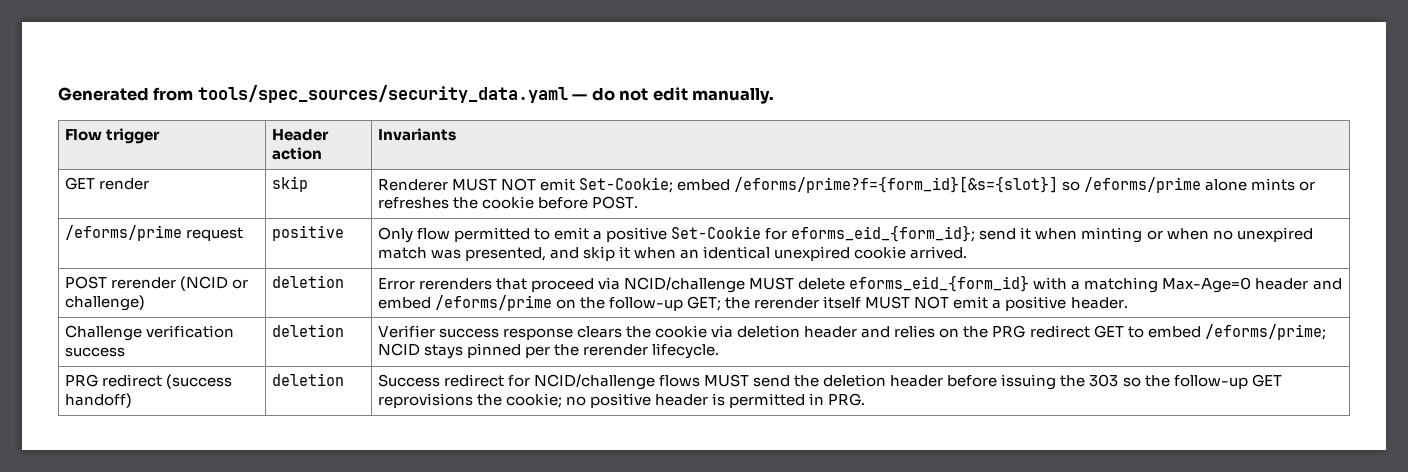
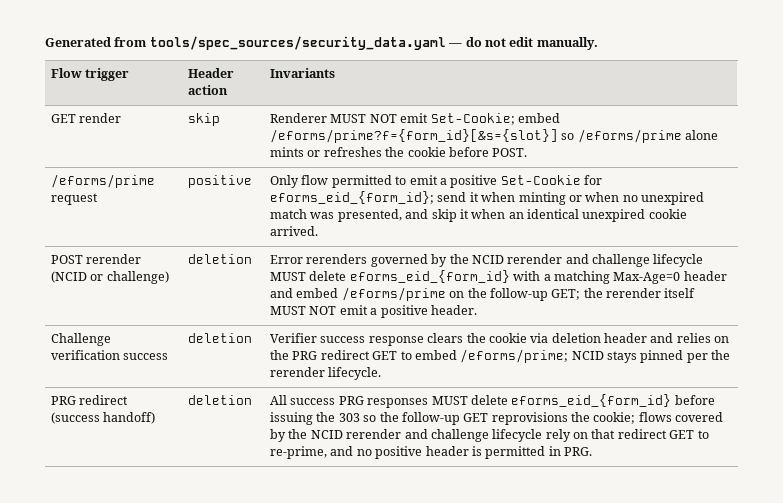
[495,277,746,293] that proceed via NCID/challenge -> [370,254,704,267] governed by the NCID rerender and challenge lifecycle
[377,374,944,390] Success redirect for NCID/challenge flows MUST send the deletion header -> [270,394,672,408] All success PRG responses MUST delete eforms_eid_{form_id}
(562, 400) none -> [638,412,724,422] [270,429,709,442] [270,446,354,459] flows covered by the NCID rerender and challenge lifecycle rely on that redirect GET to re-prime, and

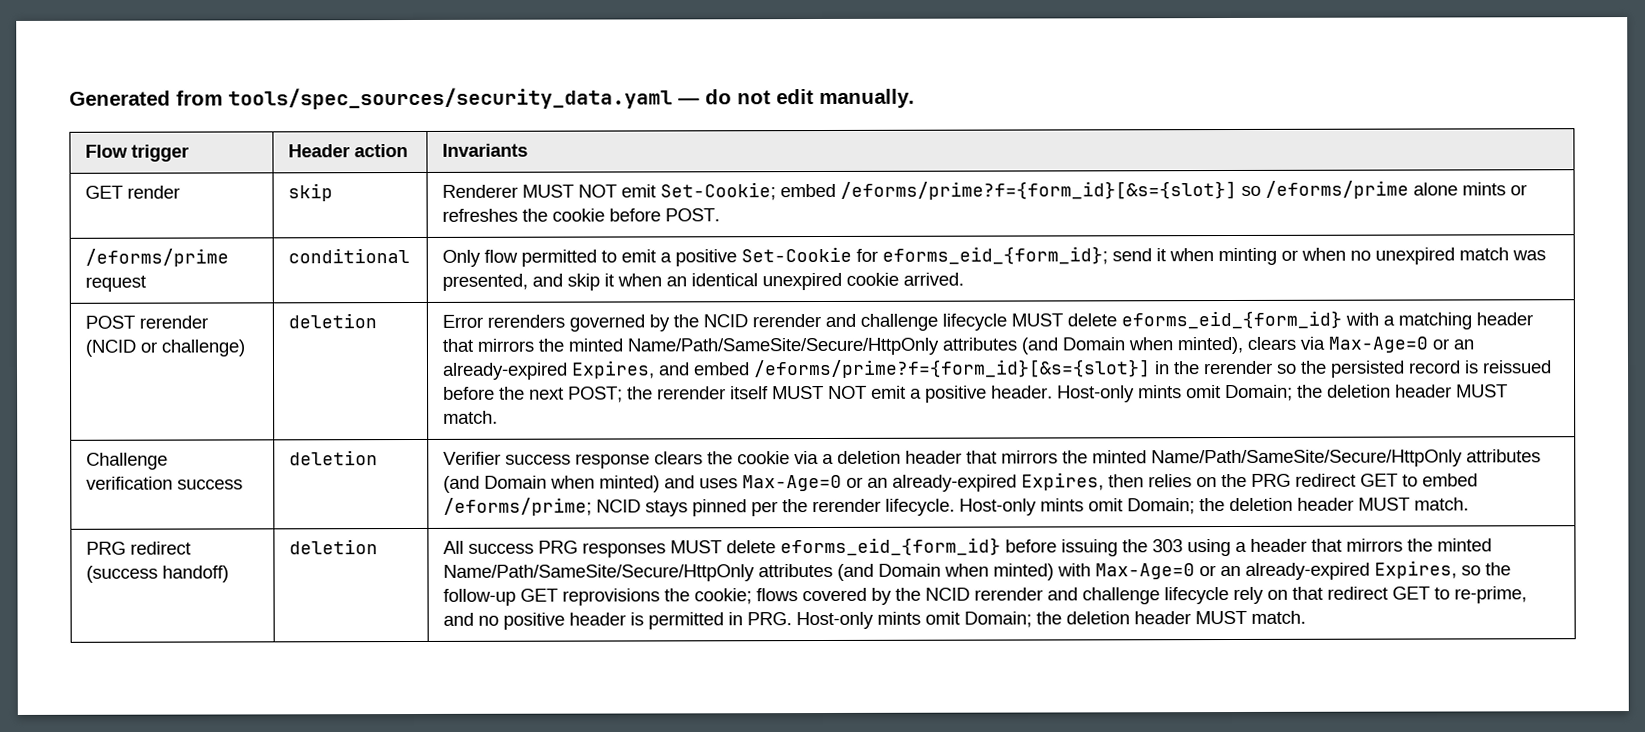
[188,175,253,188] positive -> [288,248,411,264] conditional
[613,271,727,284] [270,287,581,301] Max-Age=0 header and embed /eforms/prime on the follow-up GET; -> [1476,312,1534,326] [442,336,1475,356] [442,359,1553,380] [443,386,624,403] header that mirrors the minted Name/Path/SameSite/Secure/HttpOnly attributes (and Domain when minted), clears via Max-Age=0 or an already-expired Expires, and embed /eforms/prime?f={form_id}[&s={slot}] in the rerender so the persisted record is reissued before the next POST;
(477, 310) none -> [1057,384,1509,403] [443,410,499,424] Host-only mints omit Domain; the deletion header MUST match.
[551,333,674,343] deletion header and -> [822,449,1542,468] [443,472,1145,493] a deletion header that mirrors the minted Name/Path/SameSite/Secure/HttpOnly attributes (and Domain when minted) and uses Max-Age=0 or an already-expired Expires, then
(382, 373) none -> [959,497,1470,516] Host-only mints omit Domain; the deletion header MUST match.
(360, 417) none -> [1187,538,1493,557] [443,560,1458,582] using a header that mirrors the minted Name/Path/SameSite/Secure/HttpOnly attributes (and Domain when minted) with Max-Age=0 or an already-expired Expires,
(593, 451) none -> [796,610,1307,630] Host-only mints omit Domain; the deletion header MUST match.

